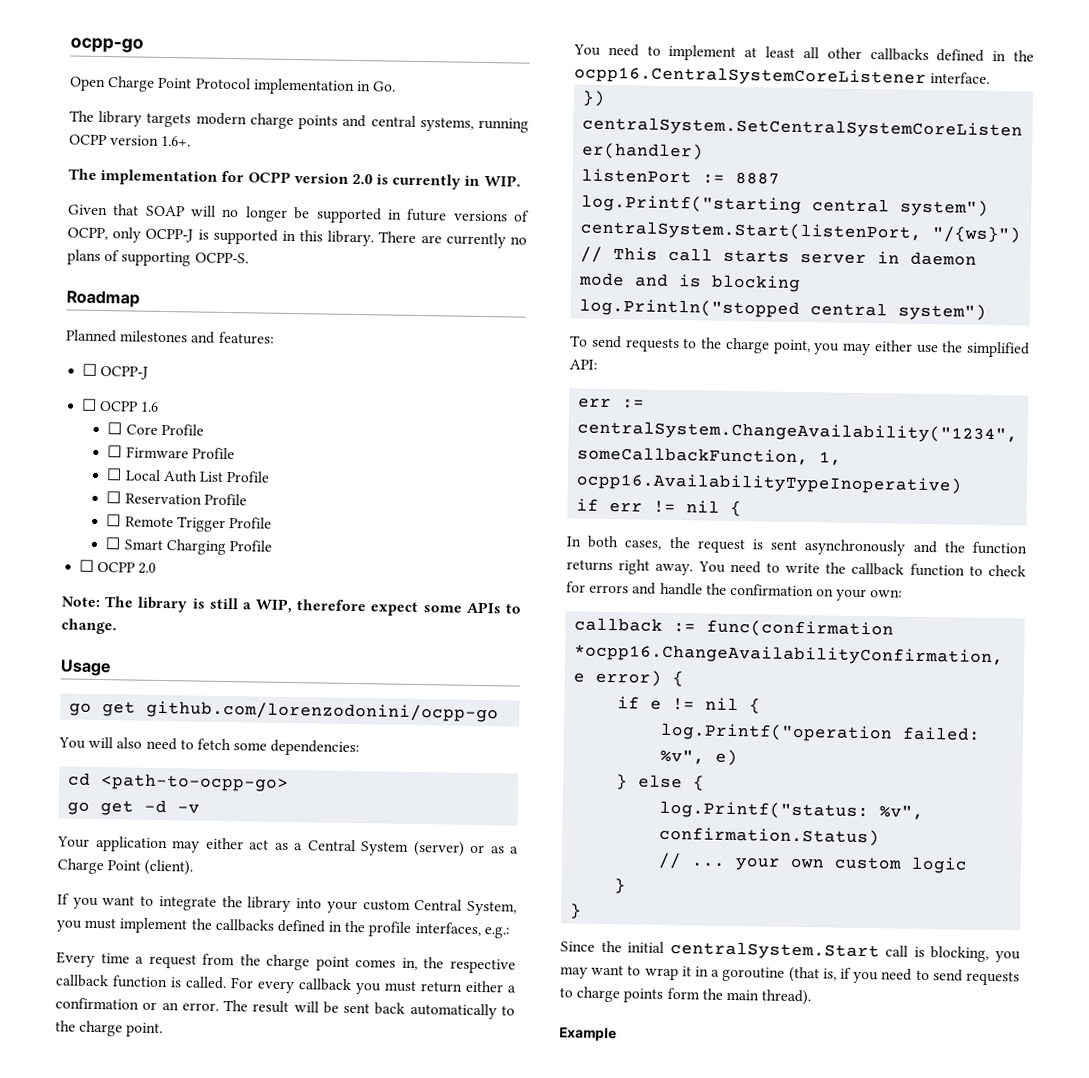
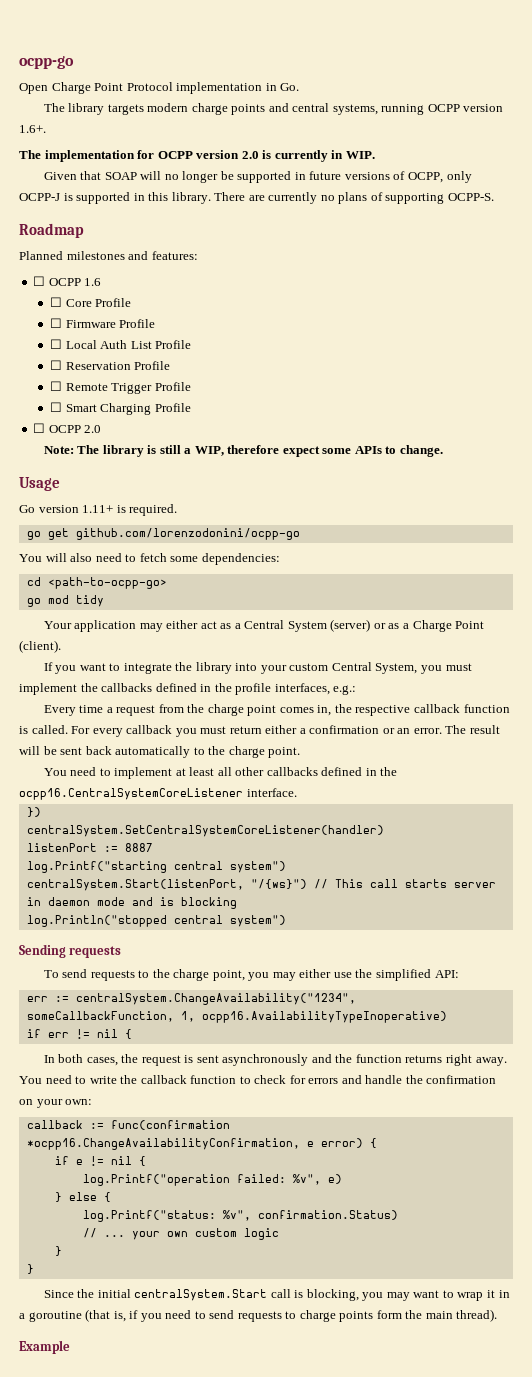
[82,363,149,380] // ☐ OCPP-J -> (198, 255) none
(111, 668) none -> [19,504,178,516] // Go version 1.11+ is required.
[100,799,201,816] get -d -v -> [47,595,104,607] mod tidy
(988, 312) none -> [19,944,122,958] // Sending requests

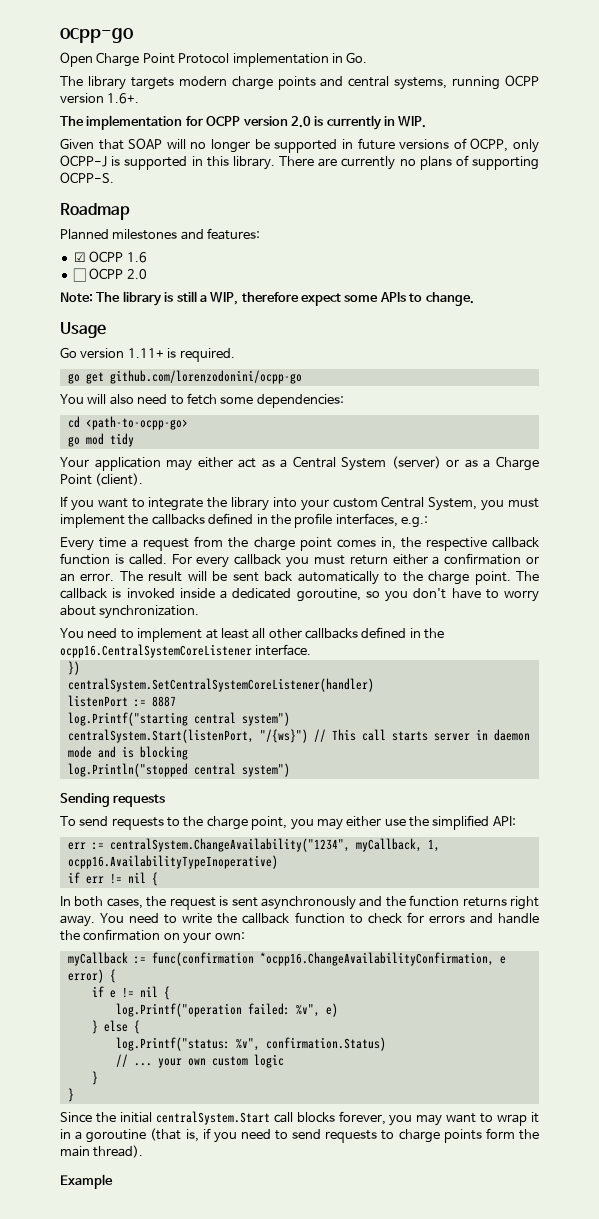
[33,276,46,286] ☐ -> [73,252,86,262] ☑
[50,297,132,307] [50,318,156,328] [50,339,192,349] [50,360,171,370] [50,381,191,394] [50,402,191,415] // ☐ Core Profile // ☐ Firmware Profile // ☐ Local Auth List Profile // ☐ Reservation Profile // ☐ Remote Trigger Profile // ☐ Smart Charging Profile -> (147, 257) none
(301, 752) none -> [516,571,539,581] [60,588,539,602] [60,605,200,619] The callback is invoked inside a dedicated goroutine, so you don't have to worry about synchronization.
[26,1011,174,1022] someCallbackFunction, -> [355,838,422,852] myCallback,
[26,1120,83,1129] callback -> [67,952,128,966] myCallback
[294,1289,359,1301] is blocking, -> [296,1111,386,1125] blocks forever,

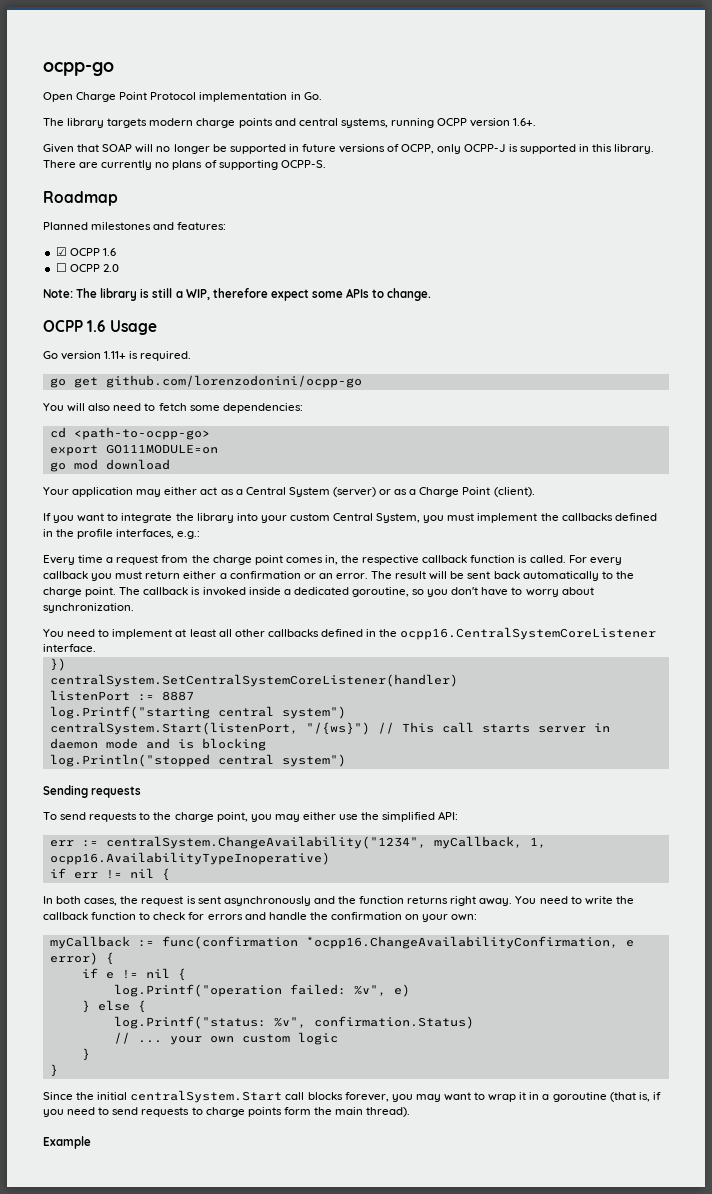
[60,115,427,130] // The implementation for OCPP version 2.0 is currently in WIP. -> (537, 122) none
(474, 299) none -> [43,320,107,332] OCPP 1.6
(188, 423) none -> [49,444,218,456] // export GO111MODULE=on
[109,433,134,447] tidy -> [105,459,170,470] download

